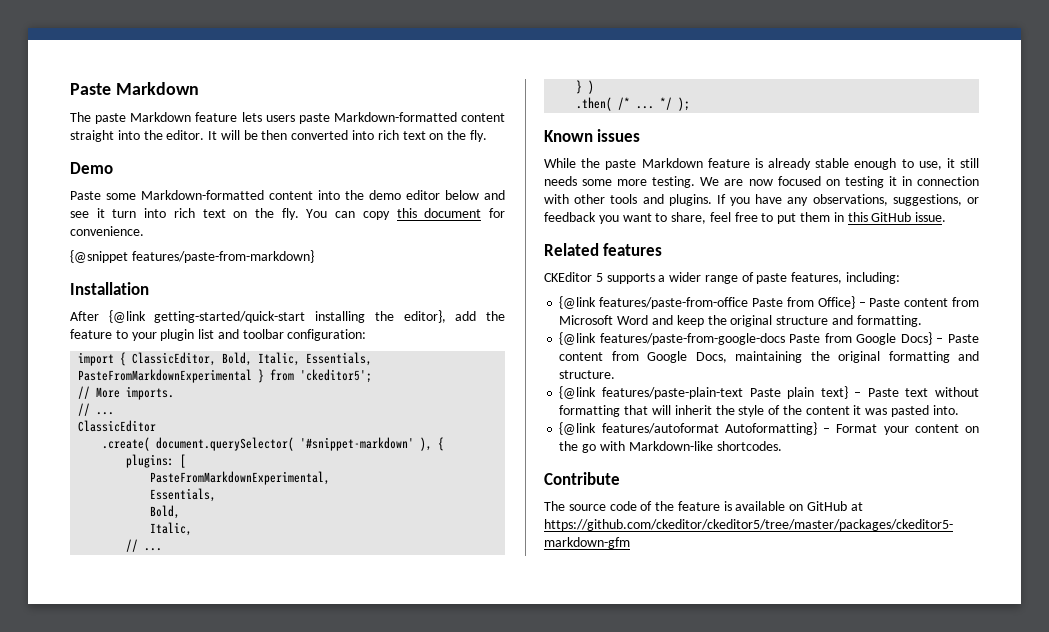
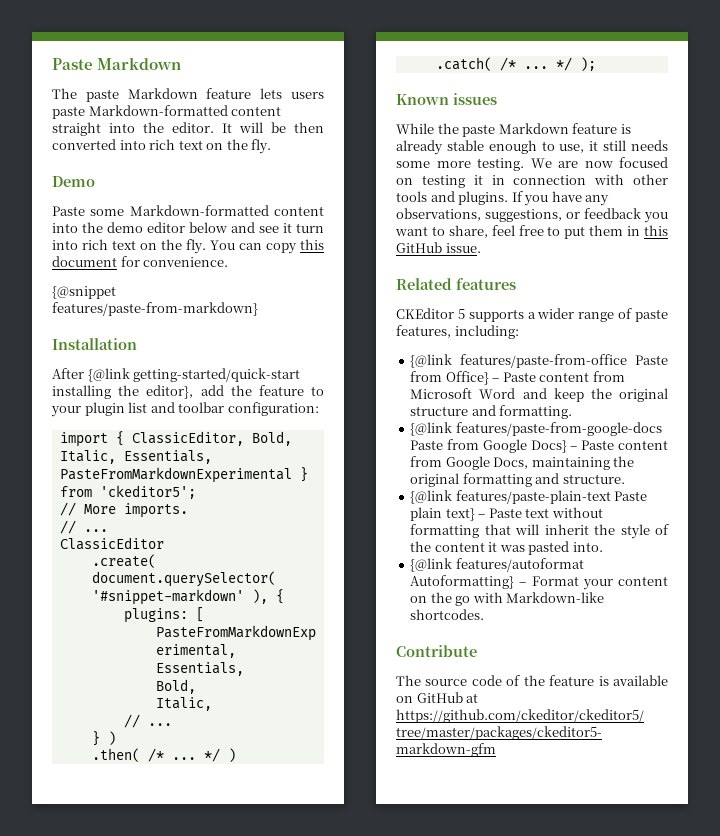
(673, 103) none -> [227,748,236,762] [435,57,572,71] ) // .catch( /* ... */

